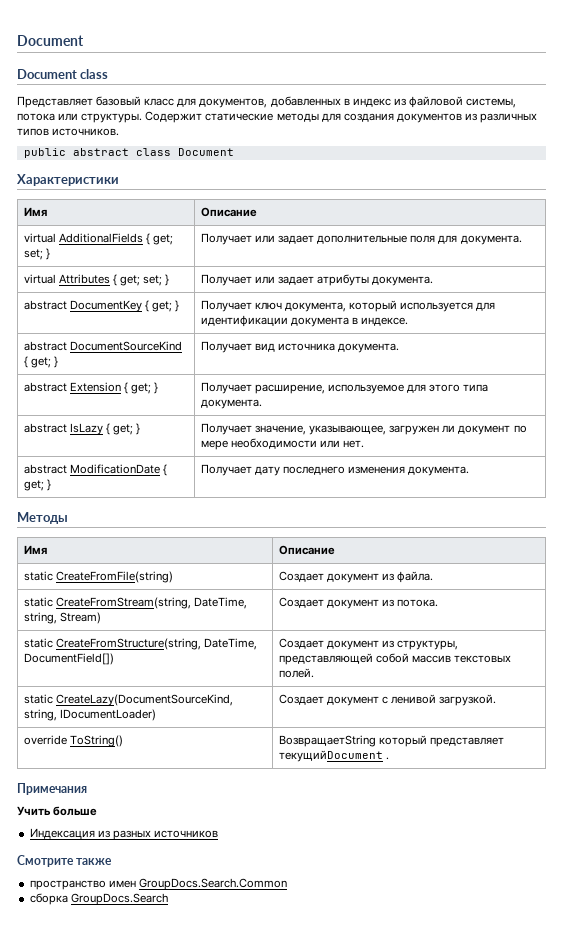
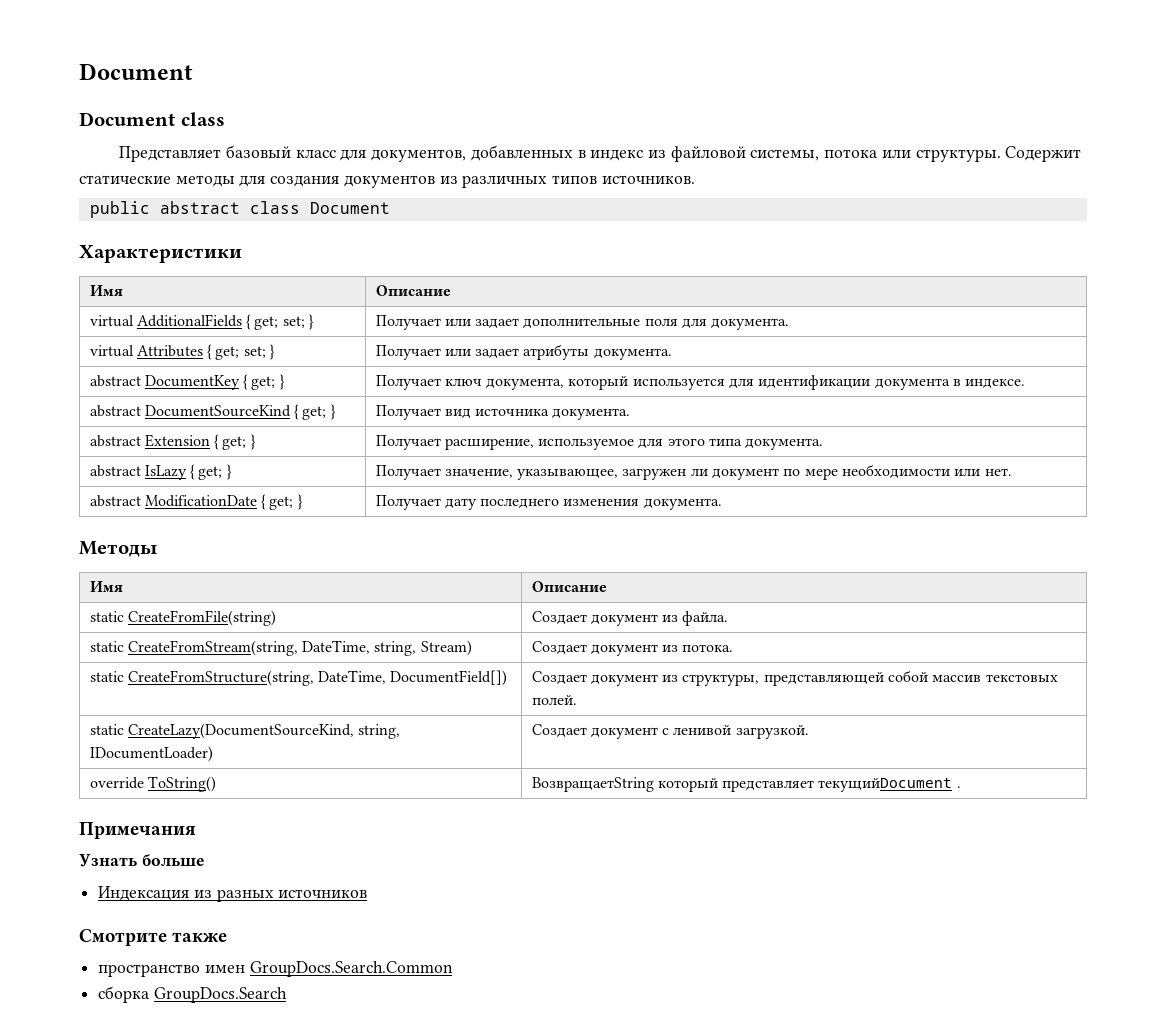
[17,806,51,816] Учить -> [79,854,137,867] Узнать

